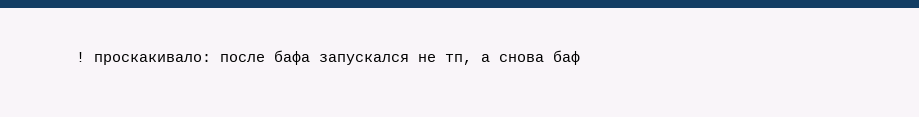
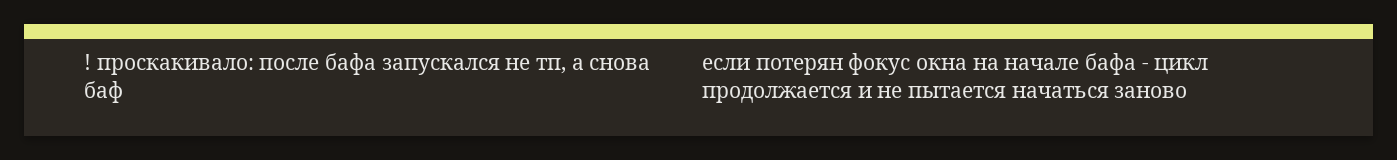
(580, 57) none -> [702,53,1209,75] [702,86,1188,103] // если потерян фокус окна на начале бафа - цикл продолжается и не пытается начаться заново

